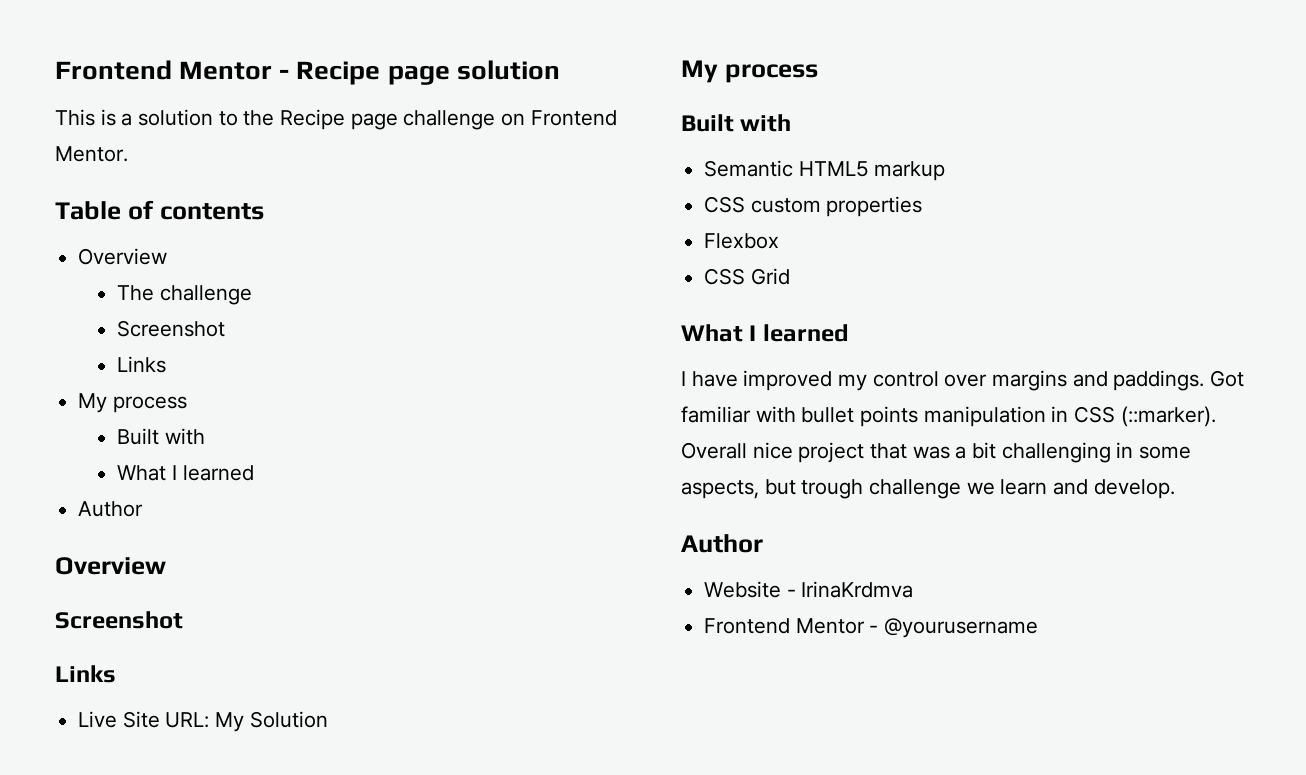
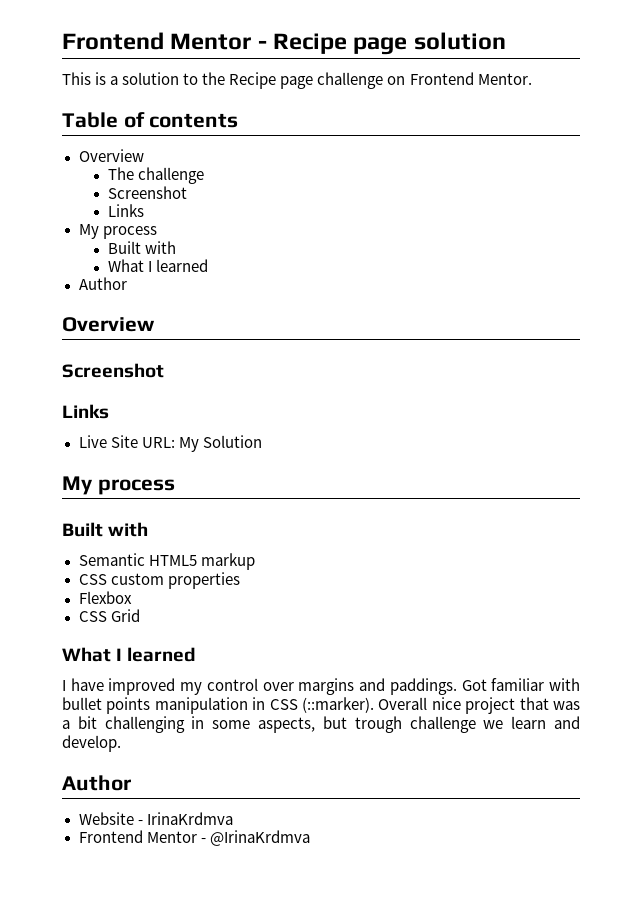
[884,618,1039,638] @yourusername -> [209,830,310,846] @IrinaKrdmva

